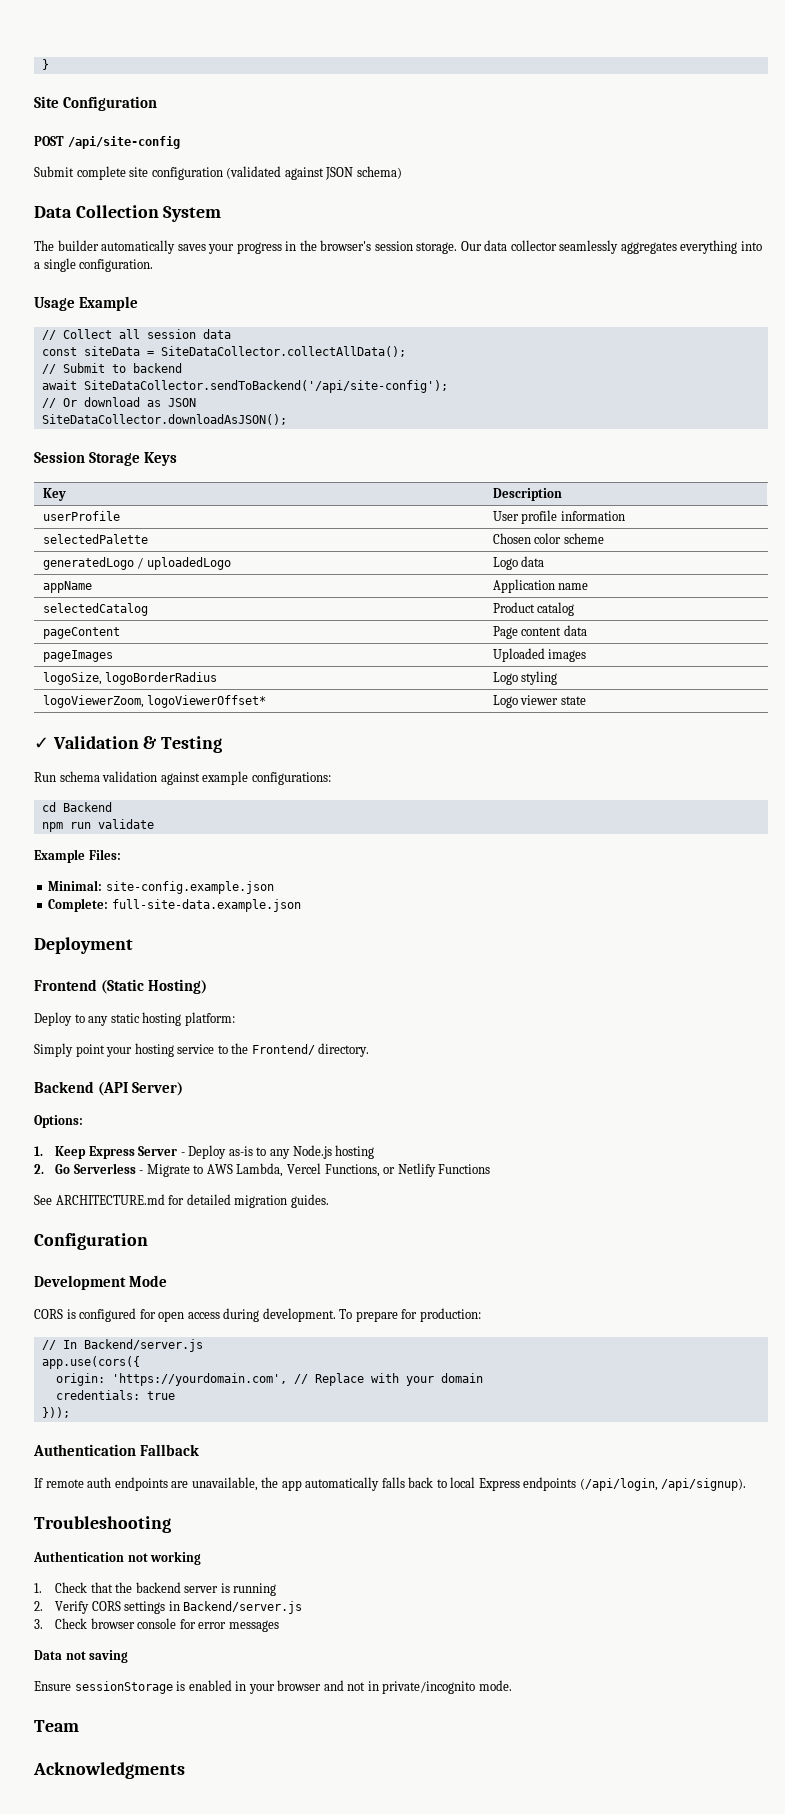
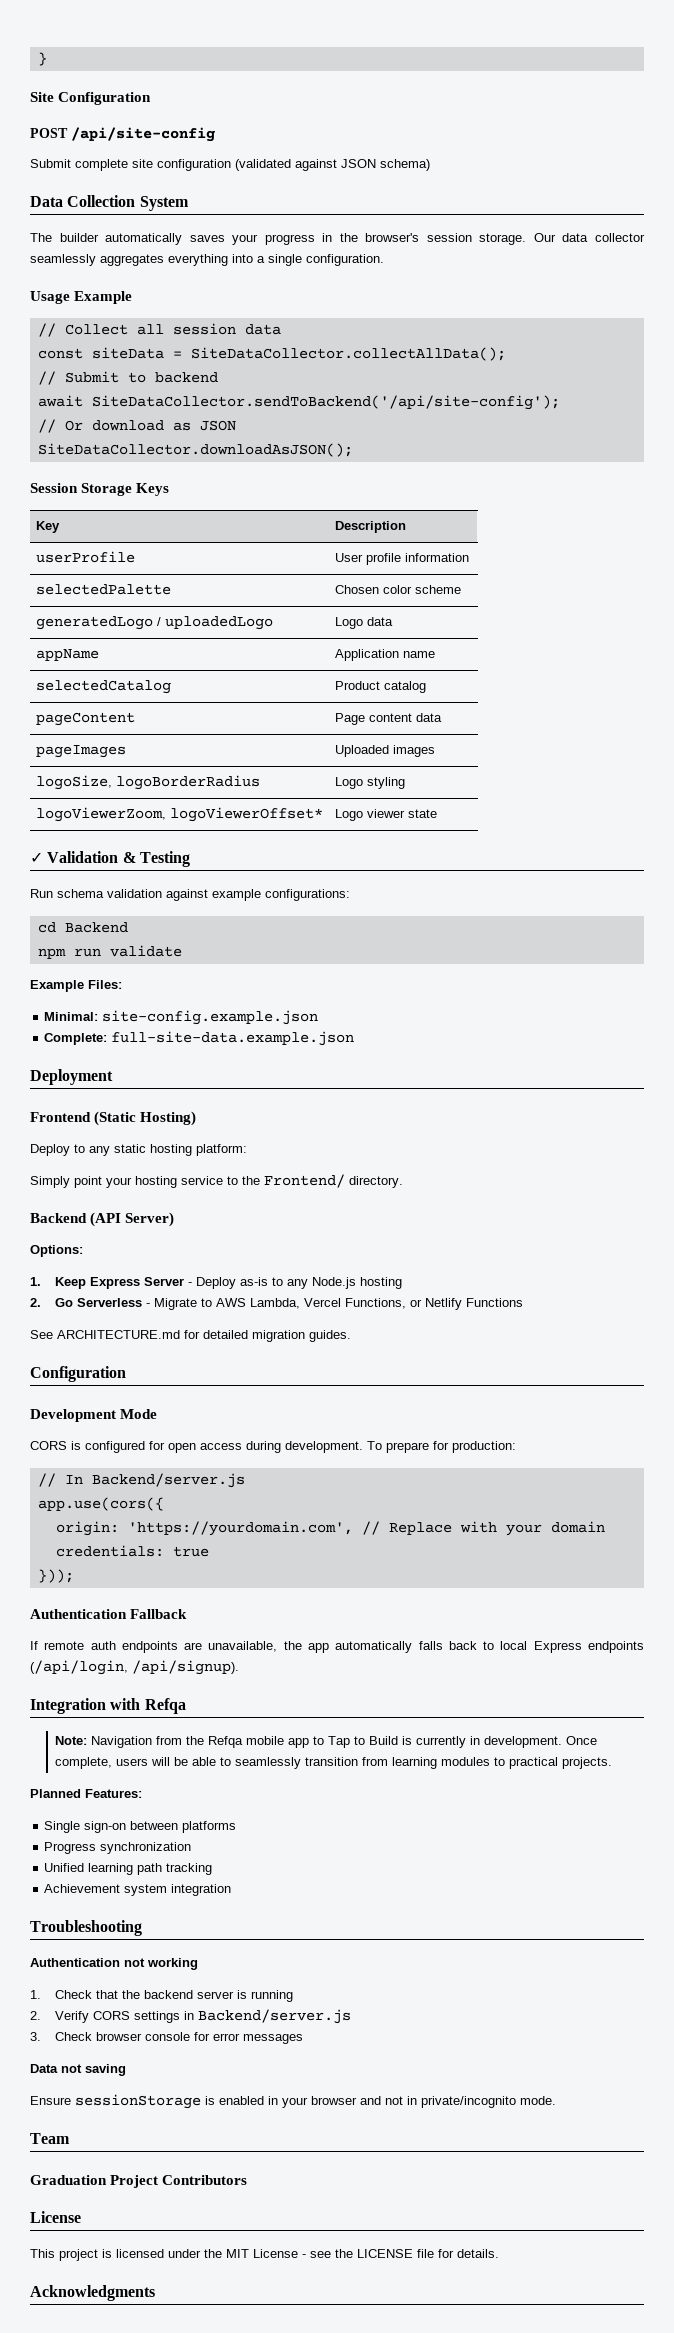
(747, 1484) none -> [30,1698,186,1714] [54,1736,597,1748] [54,1757,612,1769] [30,1789,142,1798] [44,1821,237,1833] [44,1842,192,1854] [44,1863,213,1875] [44,1884,232,1896] // Integration with Refqa // Note: Navigation from the Refqa mobile app to Tap to Build is currently in development. Once complete, users will be able to seamlessly transition from learning modules to practical projects. // Planned Features: // Single sign-on between platforms // Progress synchronization // Unified learning path tracking // Achievement system integration
(79, 1726) none -> [30,2175,248,2188] [30,2211,81,2223] [30,2249,499,2261] // Graduation Project Contributors // License // This project is licensed under the MIT License - see the LICENSE file for details.

